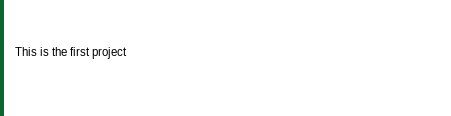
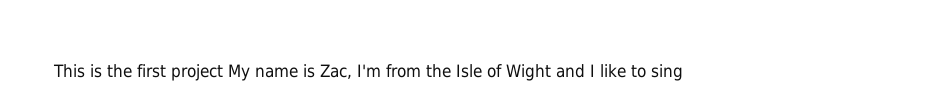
(128, 53) none -> [228,64,683,81] My name is Zac, I'm from the Isle of Wight and I like to sing

